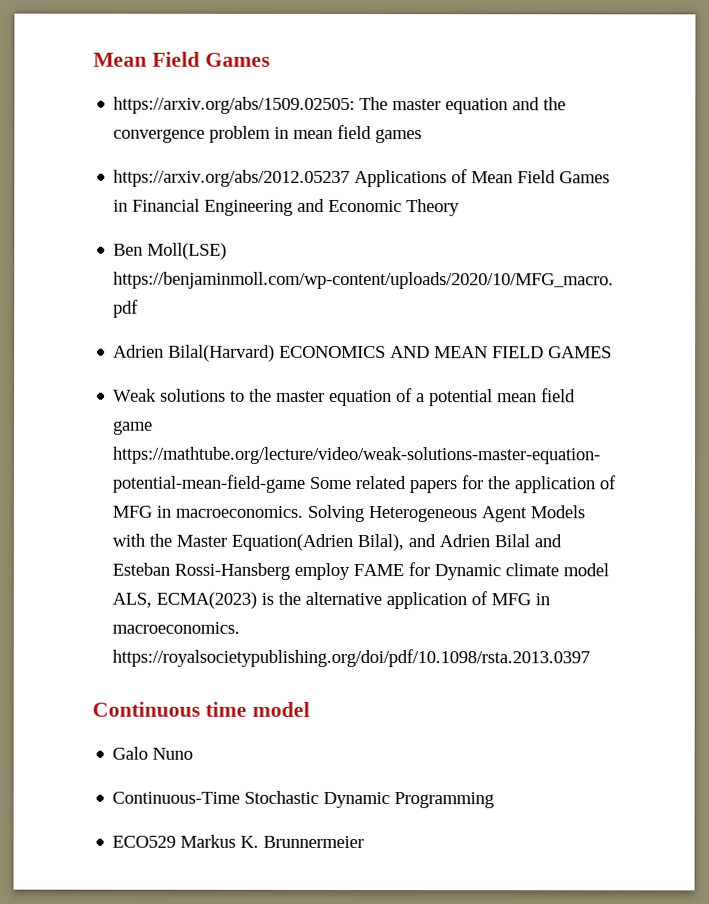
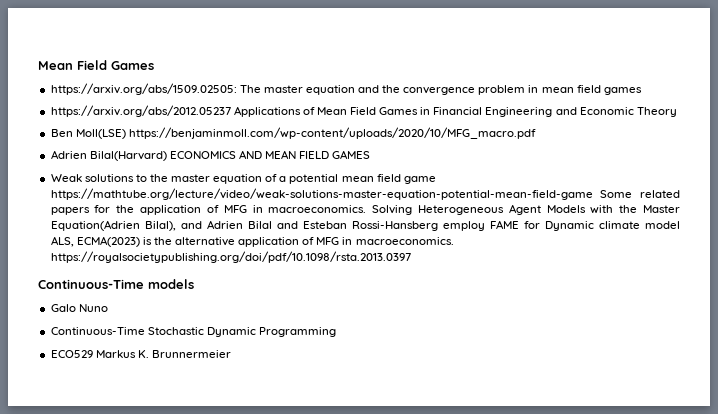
[92,701,310,717] Continuous time model -> [38,279,194,289] Continuous-Time models

